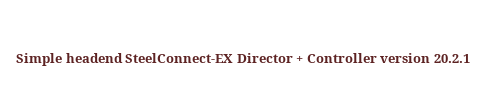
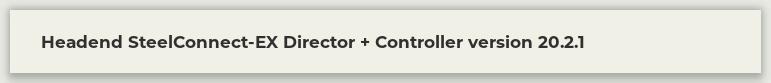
[16,53,123,66] Simple headend -> [41,35,123,48] Headend

